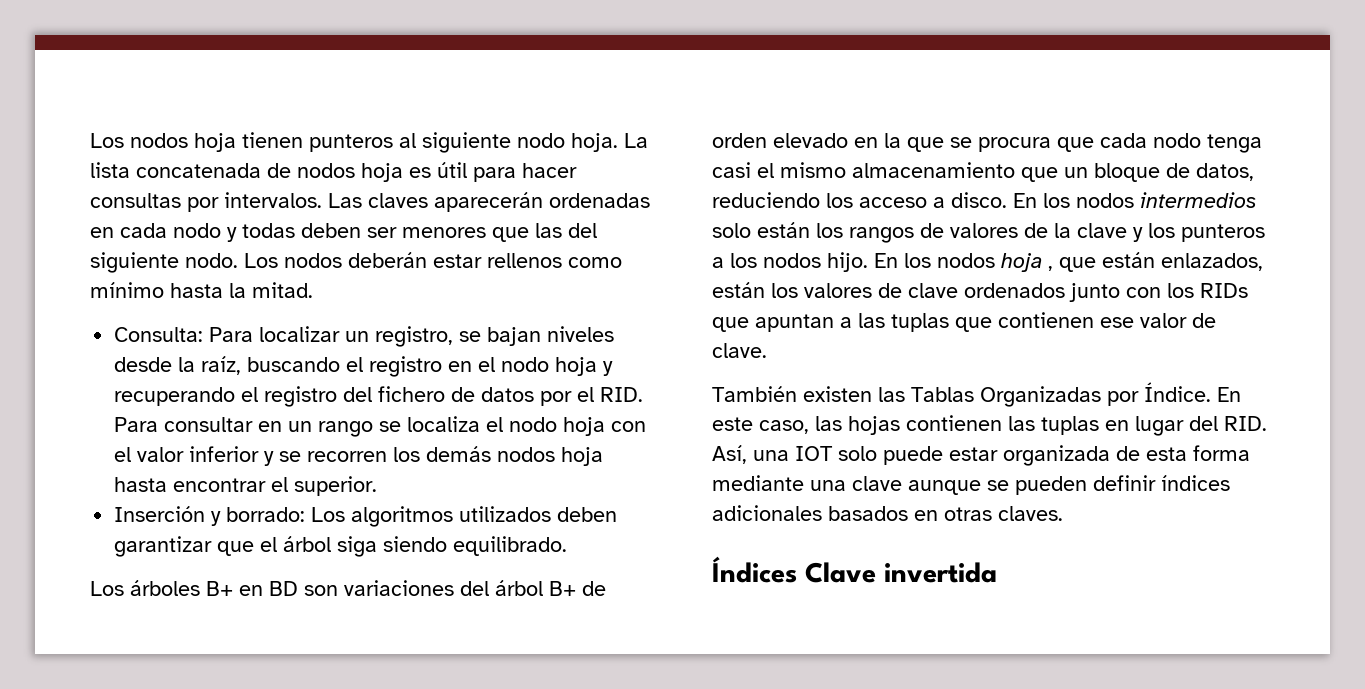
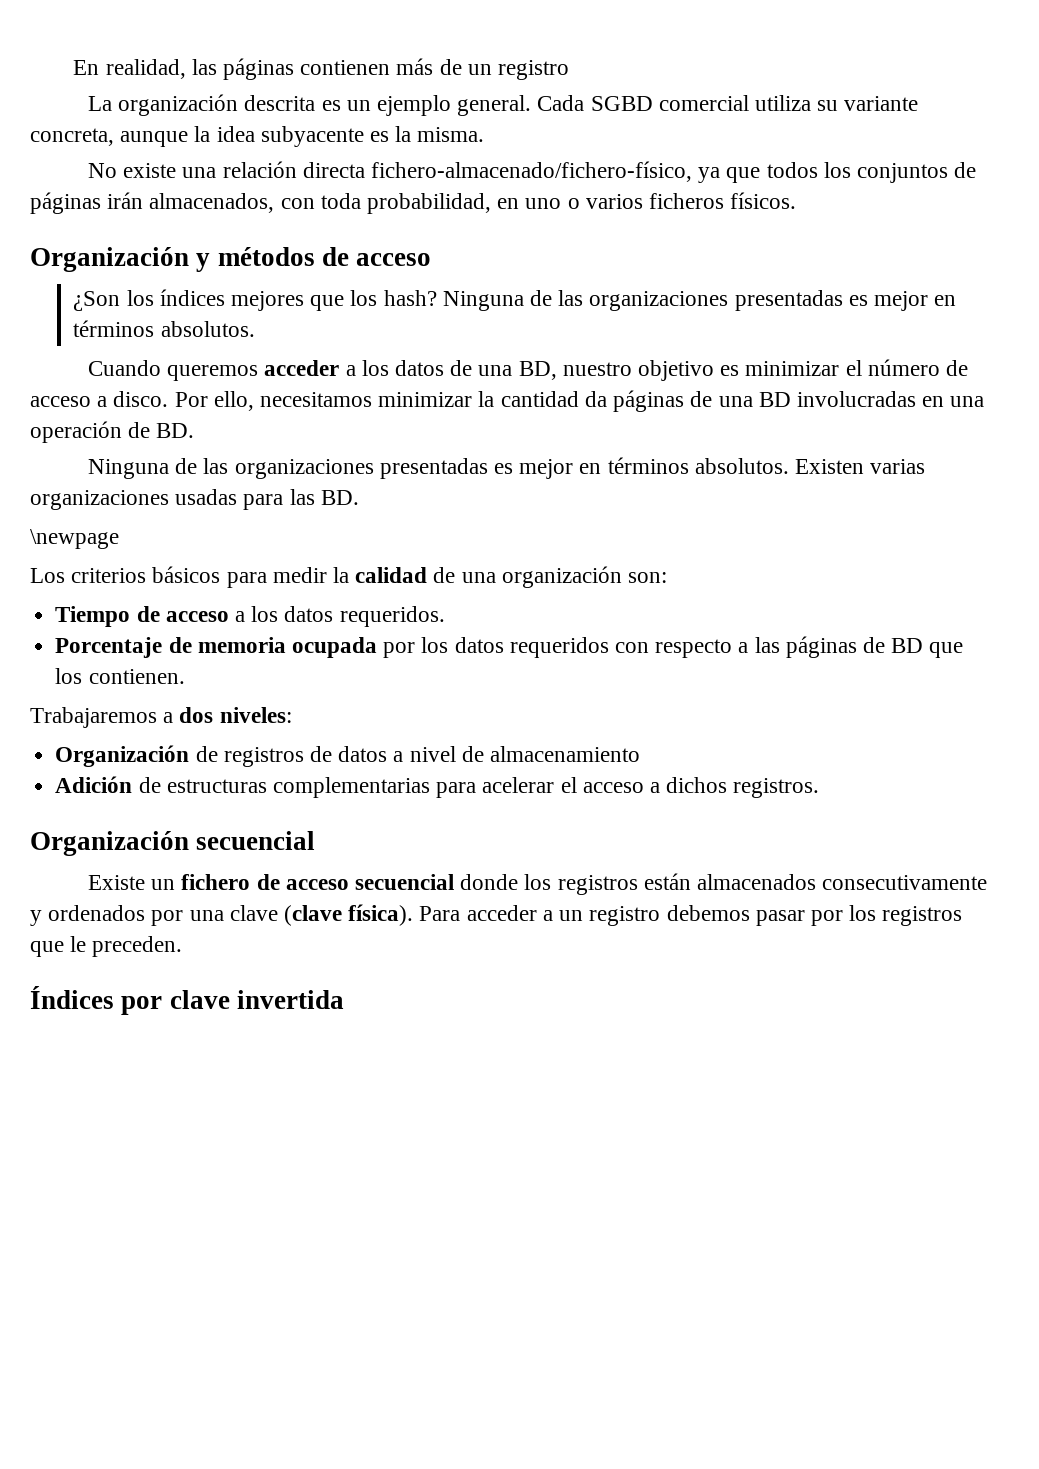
[90,132,648,153] [90,162,577,182] [90,192,650,212] [90,223,597,242] [90,252,622,273] [90,282,313,298] [114,326,615,347] [114,356,614,377] [114,386,644,407] [114,416,647,437] [114,446,604,466] [114,476,378,496] [114,506,618,527] [114,536,568,557] [90,580,606,596] [712,133,1262,153] [712,162,1254,182] [712,192,1257,208] [712,222,1265,243] [712,252,1263,272] [712,282,1248,302] [712,312,1216,332] [712,343,767,358] [712,382,1241,407] [712,415,1267,436] [712,445,1250,466] [712,475,1230,495] [712,505,1063,521] Los nodos hoja tienen punteros al siguiente nodo hoja. La lista concatenada de nodos hoja es útil para hacer consultas por intervalos. Las claves aparecerán ordenadas en cada nodo y todas deben ser menores que las del siguiente nodo. Los nodos deberán estar rellenos como mínimo hasta la mitad. // Consulta: Para localizar un registro, se bajan niveles desde la raíz, buscando el registro en el nodo hoja y recuperando el registro del fichero de datos por el RID. Para consultar en un rango se localiza el nodo hoja con el valor inferior y se recorren los demás nodos hoja hasta encontrar el superior. // Inserción y borrado: Los algoritmos utilizados deben garantizar que el árbol siga siendo equilibrado. // Los árboles B+ en BD son variaciones del árbol B+ de orden elevado en la que se procura que cada nodo tenga casi el mismo almacenamiento que un bloque de datos, reduciendo los acceso a disco. En los nodos intermedios solo están los rangos de valores de la clave y los punteros a los nodos hijo. En los nodos hoja , que están enlazados, están los valores de clave ordenados junto con los RIDs que apuntan a las tuplas que contienen ese valor de clave. // También existen las Tablas Organizadas por Índice. En este caso, las hojas contienen las tuplas en lugar del RID. Así, una IOT solo puede estar organizada de esta forma mediante una clave aunque se pueden definir índices adicionales basados en otras claves. -> [73,58,570,80] [87,94,919,116] [30,126,485,147] [87,161,977,183] [30,192,797,214] [30,247,432,272] [73,289,957,311] [73,320,255,337] [87,359,969,381] [30,390,985,412] [30,421,195,443] [87,457,926,479] [30,489,359,510] [30,529,119,549] [30,566,668,588] [55,606,445,627] [55,636,964,658] [55,668,185,684] [30,707,292,728] [55,745,640,767] [55,776,820,798] [30,831,316,856] [87,873,988,895] [30,904,963,926] [30,936,183,957] En realidad, las páginas contienen más de un registro // La organización descrita es un ejemplo general. Cada SGBD comercial utiliza su variante concreta, aunque la idea subyacente es la misma. // No existe una relación directa fichero-almacenado/fichero-físico, ya que todos los conjuntos de páginas irán almacenados, con toda probabilidad, en uno o varios ficheros físicos. // Organización y métodos de acceso // ¿Son los índices mejores que los hash? Ninguna de las organizaciones presentadas es mejor en términos absolutos. // Cuando queremos acceder a los datos de una BD, nuestro objetivo es minimizar el número de acceso a disco. Por ello, necesitamos minimizar la cantidad da páginas de una BD involucradas en una operación de BD. // Ninguna de las organizaciones presentadas es mejor en términos absolutos. Existen varias organizaciones usadas para las BD. // \newpage // Los criterios básicos para medir la calidad de una organización son: // Tiempo de acceso a los datos requeridos. // Porcentaje de memoria ocupada por los datos requeridos con respecto a las páginas de BD que los contienen. // Trabajaremos a dos niveles: // Organización de registros de datos a nivel de almacenamiento // Adición de estructuras complementarias para acelerar el acceso a dichos registros. // Organización secuencial // Existe un fichero de acceso secuencial donde los registros están almacenados consecutivamente y ordenados por una clave (clave física). Para acceder a un registro debemos pasar por los registros que le preceden.
[805,562,876,583] Clave -> [121,990,230,1015] por clave

